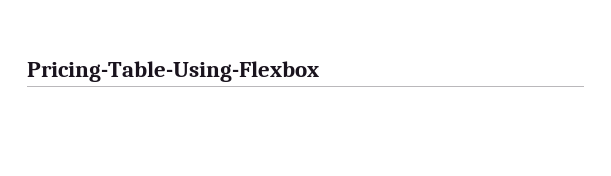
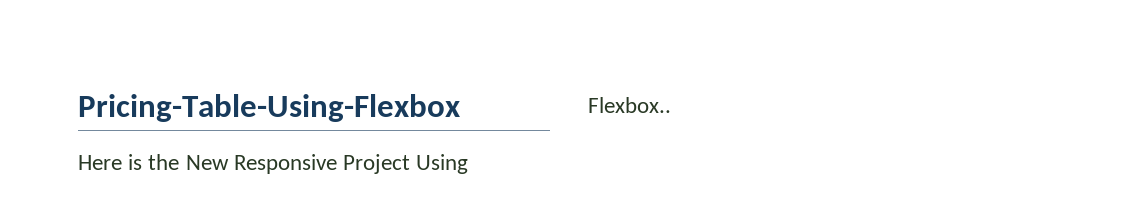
(319, 71) none -> [78,154,469,174] [588,97,671,113] // Here is the New Responsive Project Using Flexbox..

